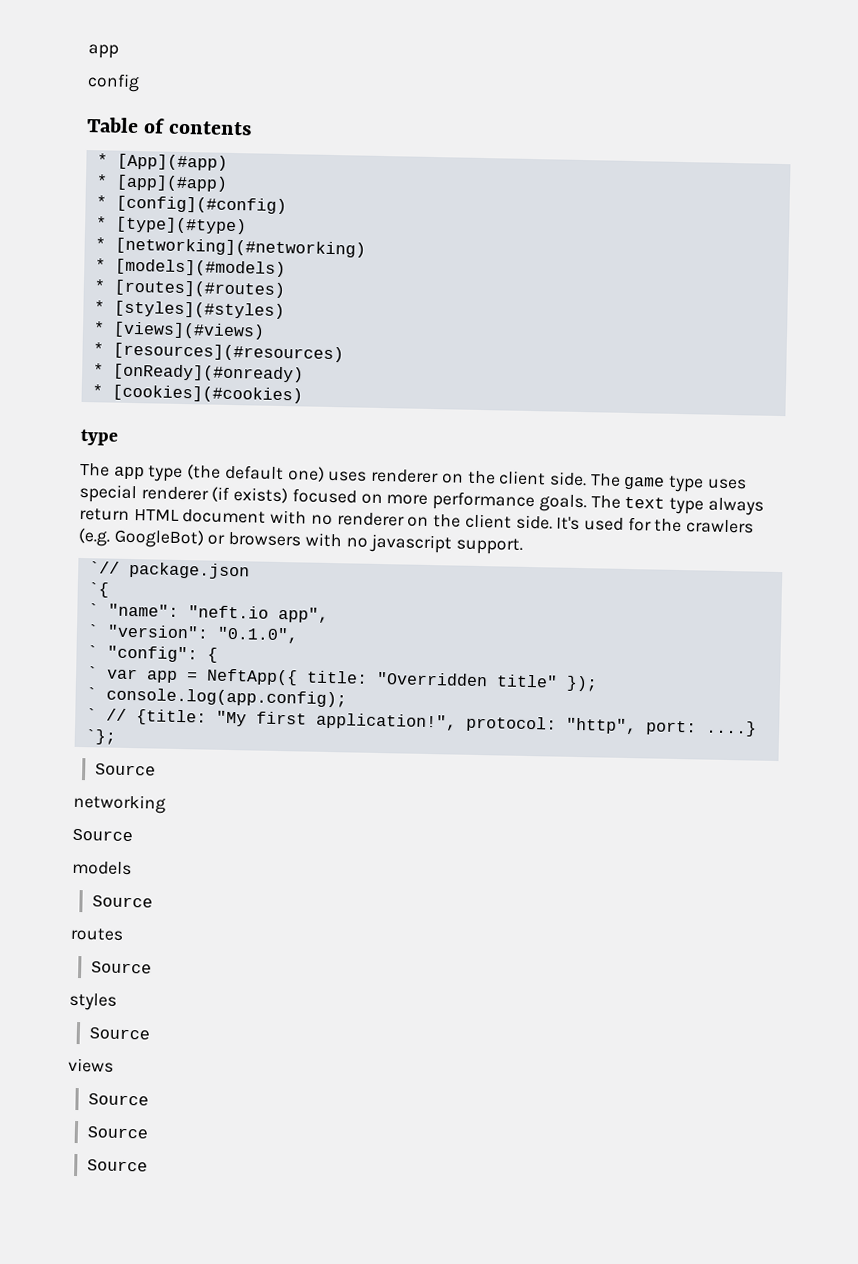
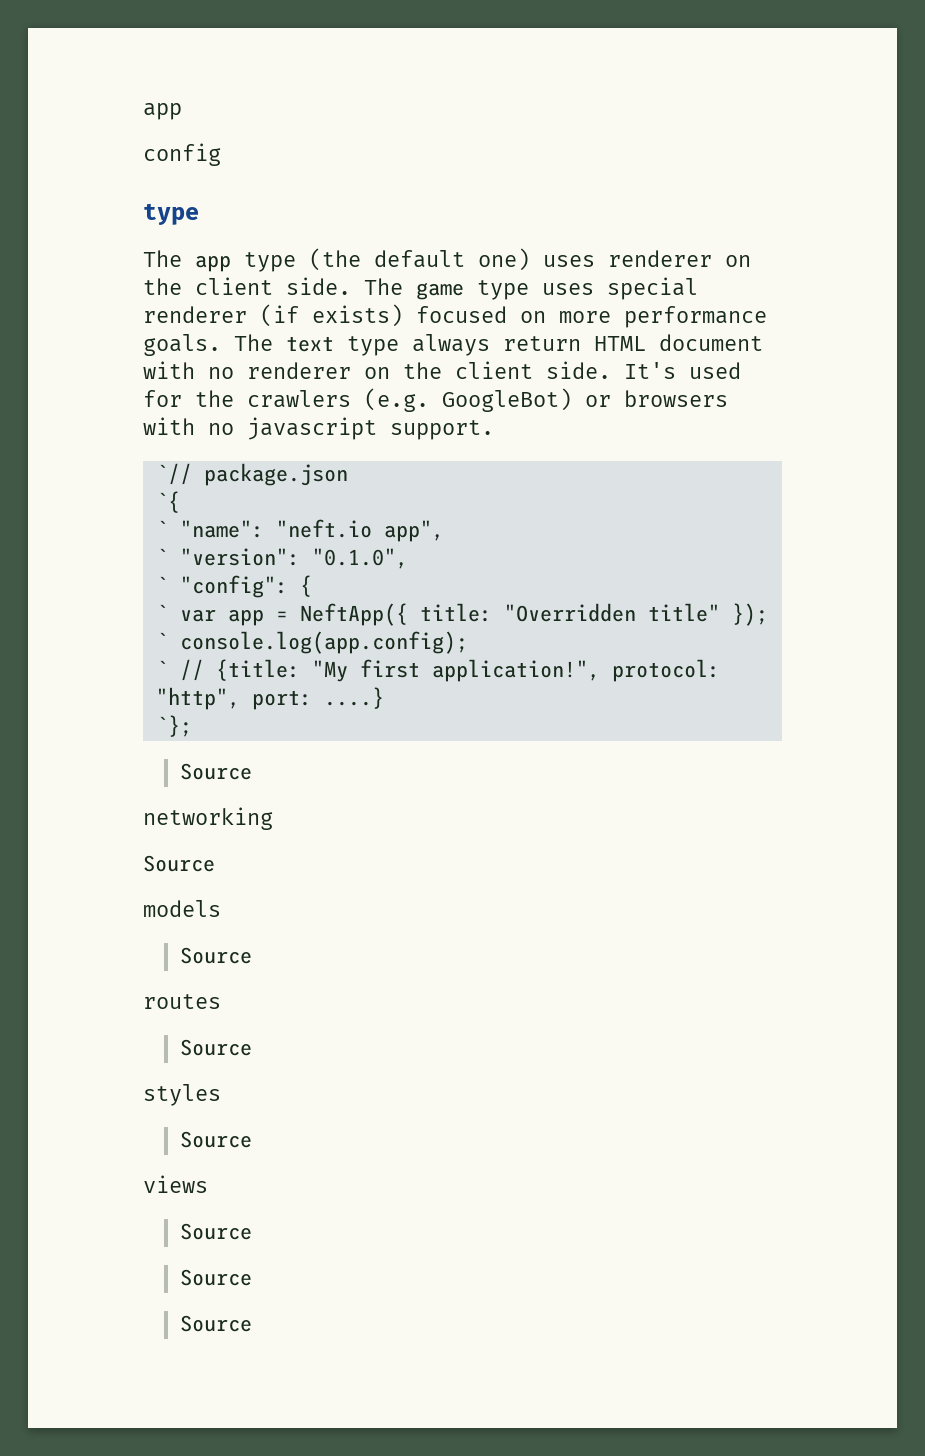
[86,117,253,136] [96,153,228,171] [95,174,228,192] [95,195,287,215] [95,216,247,235] [94,237,366,258] [94,258,286,278] [93,279,285,299] [93,300,285,320] [92,321,265,340] [92,342,344,363] [92,363,304,383] [91,384,303,404] // Table of contents // * [App](#app) // * [app](#app) // * [config](#config) // * [type](#type) // * [networking](#networking) // * [models](#models) // * [routes](#routes) // * [styles](#styles) // * [views](#views) // * [resources](#resources) // * [onReady](#onready) // * [cookies](#cookies) -> (221, 154) none

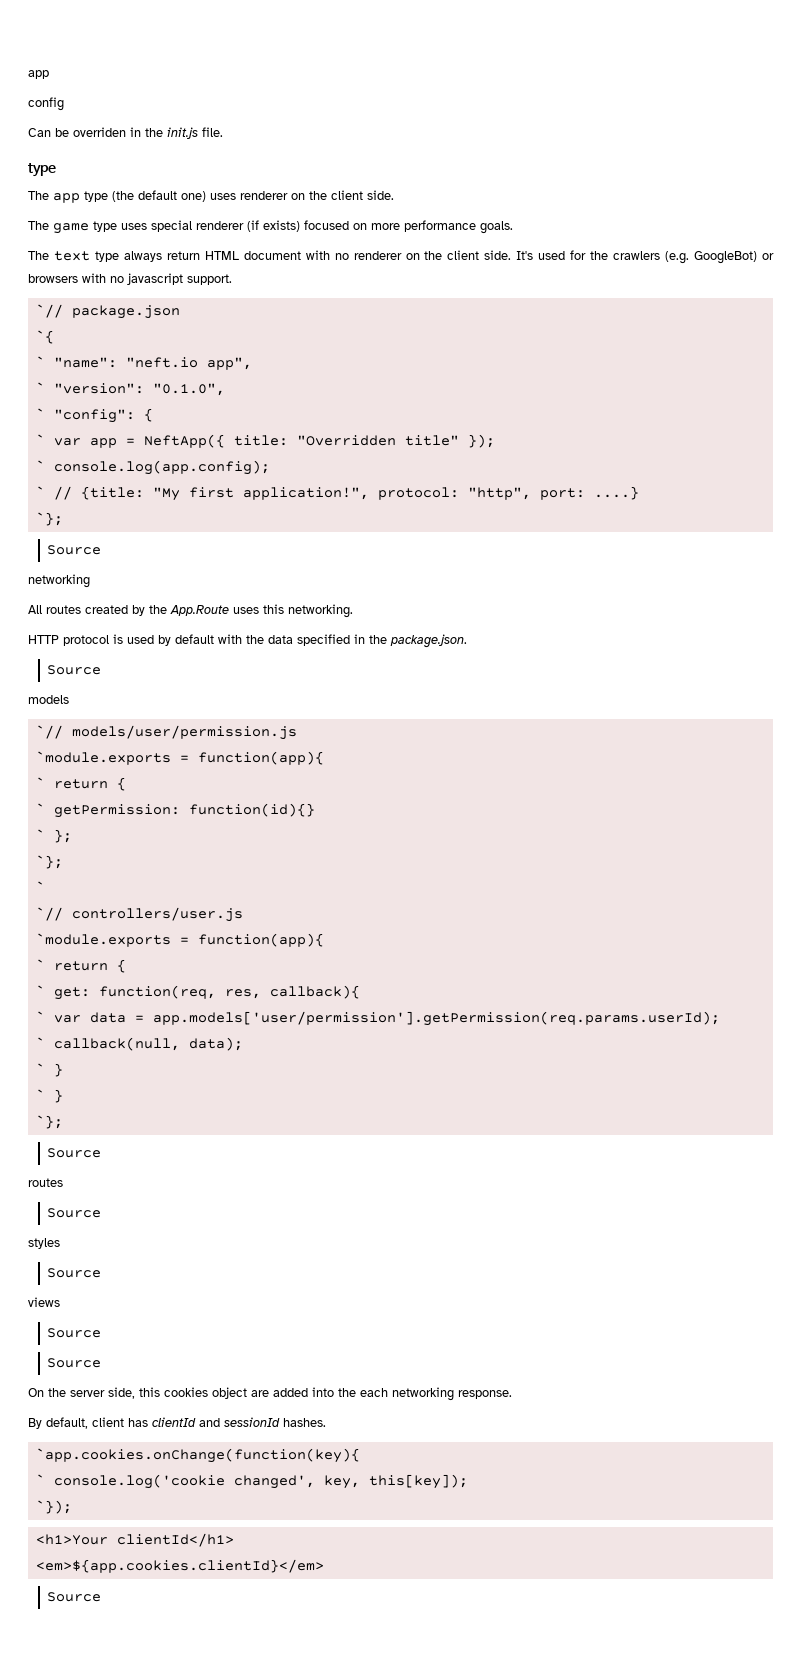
(221, 154) none -> [28,127,223,139] // Can be overriden in the init.js file.
(351, 286) none -> (394, 195) //
(221, 345) none -> (513, 227) //
[143,855,215,872] [143,900,221,917] Source // models -> [28,604,353,618] [28,634,467,648] [47,665,102,675] [28,695,69,704] [35,725,297,740] [35,751,324,765] [35,777,126,791] [35,803,315,818] [35,829,72,843] [35,855,63,869] [35,881,45,892] [35,907,243,922] [35,933,324,947] [35,959,126,973] [35,985,360,1000] [35,1011,720,1026] [35,1037,243,1051] [35,1063,63,1077] [35,1089,63,1103] [35,1115,63,1129] All routes created by the App.Route uses this networking. // HTTP protocol is used by default with the data specified in the package.json. // Source // models // `// models/user/permission.js // `module.exports = function(app){ // ` return { // ` getPermission: function(id){} // ` }; // `}; // ` // `// controllers/user.js // `module.exports = function(app){ // ` return { // ` get: function(req, res, callback){ // ` var data = app.models['user/permission'].getPermission(req.params.userId); // ` callback(null, data); // ` } // ` } // `};
(252, 1277) none -> [28,1387,512,1401] [28,1417,326,1429] [35,1448,360,1463] [35,1474,468,1489] [35,1500,72,1514] [35,1533,234,1547] [35,1559,324,1573] // On the server side, this cookies object are added into the each networking response. // By default, client has clientId and sessionId hashes. // `app.cookies.onChange(function(key){ // ` console.log('cookie changed', key, this[key]); // `}); // <h1>Your clientId</h1> // <em>${app.cookies.clientId}</em>

